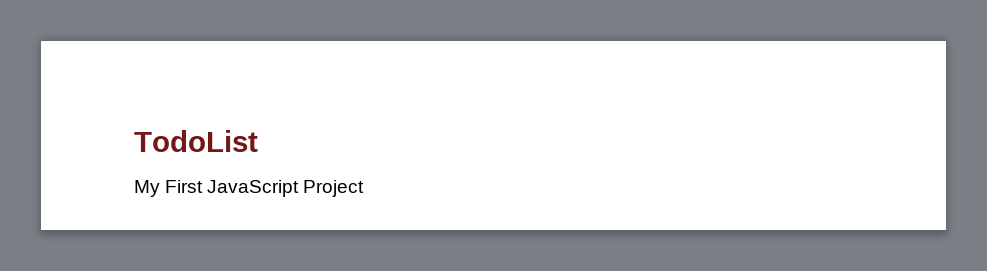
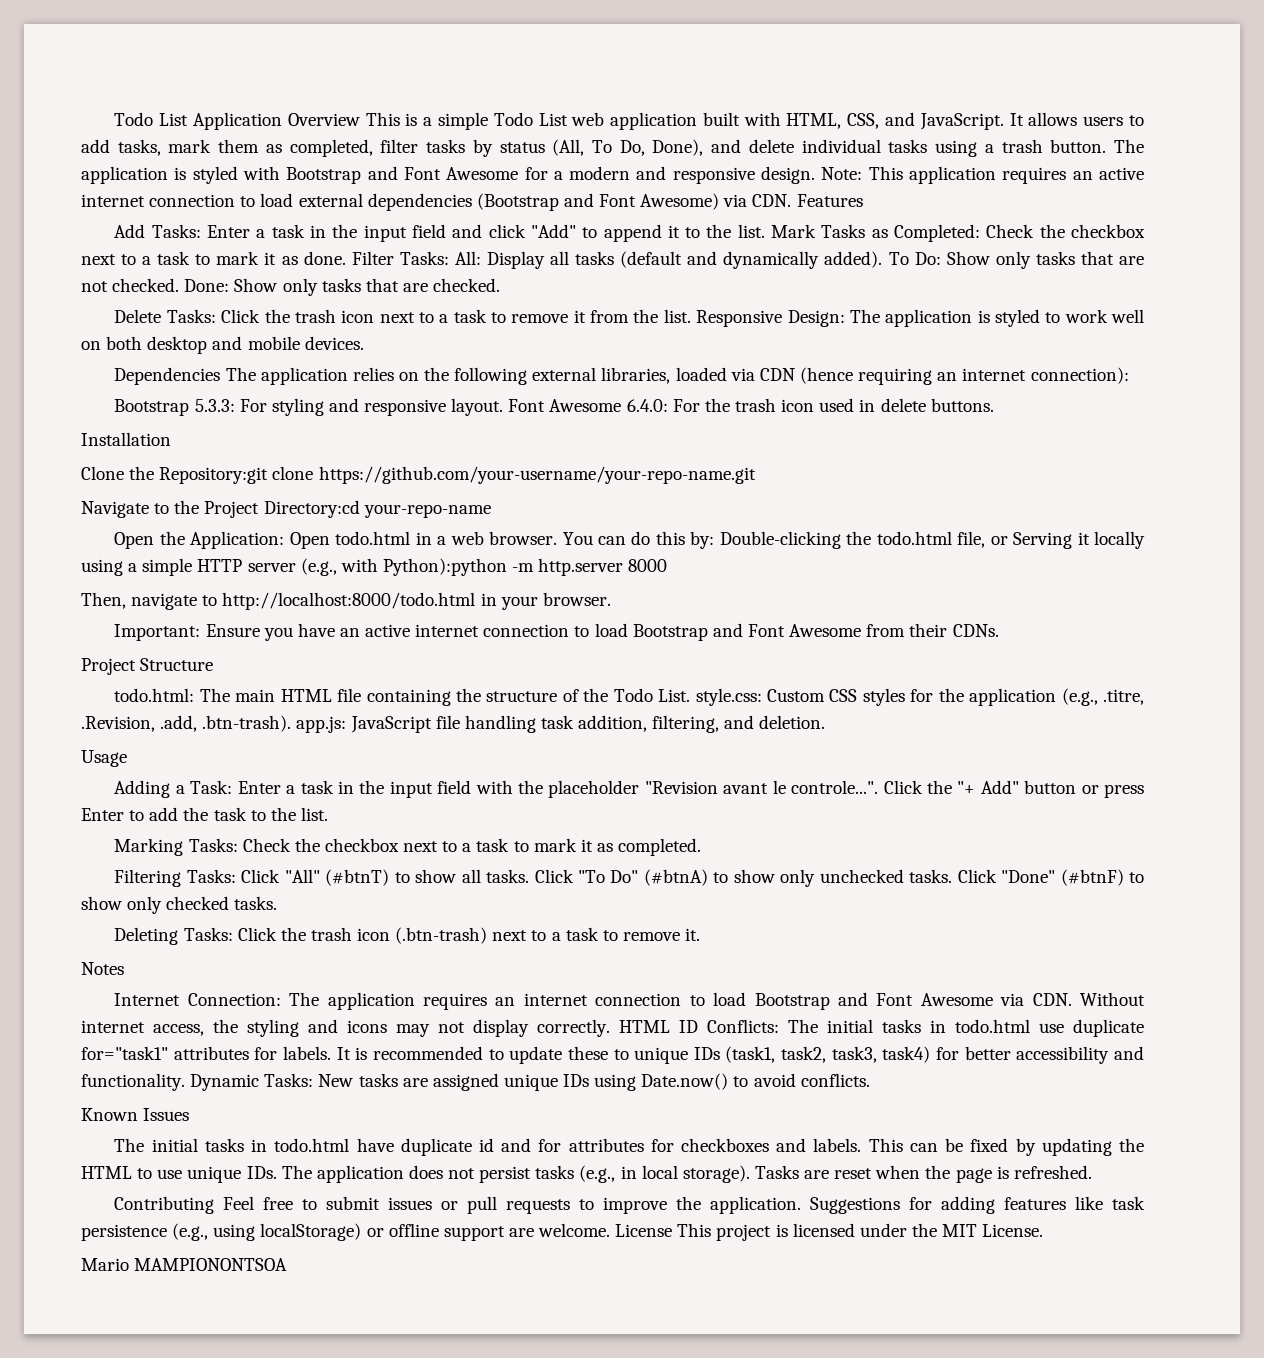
[134,130,258,152] [134,180,365,197] TodoList // My First JavaScript Project -> [114,112,1144,130] [81,139,1145,157] [81,166,1144,184] [81,193,863,211] [114,224,1145,242] [81,251,1145,269] [81,278,501,296] [114,309,1144,327] [81,336,364,354] [114,367,1129,385] [114,398,994,416] [81,432,171,446] [81,466,756,484] [81,500,491,518] [114,531,1146,549] [81,558,668,576] [81,592,611,610] [114,623,999,641] [81,658,214,675] [114,688,1145,706] [81,715,826,733] [81,750,127,767] [114,780,1145,798] [81,807,328,821] [114,838,702,856] [114,869,1145,887] [81,896,278,914] [114,927,701,945] [81,962,124,975] [114,992,1146,1010] [81,1019,1144,1037] [81,1046,1144,1064] [81,1073,870,1091] [81,1108,190,1121] [114,1138,1144,1156] [81,1165,1092,1183] [114,1196,1146,1214] [81,1223,1044,1241] [81,1258,288,1271] Todo List Application Overview This is a simple Todo List web application built with HTML, CSS, and JavaScript. It allows users to add tasks, mark them as completed, filter tasks by status (All, To Do, Done), and delete individual tasks using a trash button. The application is styled with Bootstrap and Font Awesome for a modern and responsive design. Note: This application requires an active internet connection to load external dependencies (Bootstrap and Font Awesome) via CDN. Features // Add Tasks: Enter a task in the input field and click "Add" to append it to the list. Mark Tasks as Completed: Check the checkbox next to a task to mark it as done. Filter Tasks: All: Display all tasks (default and dynamically added). To Do: Show only tasks that are not checked. Done: Show only tasks that are checked. // Delete Tasks: Click the trash icon next to a task to remove it from the list. Responsive Design: The application is styled to work well on both desktop and mobile devices. // Dependencies The application relies on the following external libraries, loaded via CDN (hence requiring an internet connection): // Bootstrap 5.3.3: For styling and responsive layout. Font Awesome 6.4.0: For the trash icon used in delete buttons. // Installation // Clone the Repository:git clone https://github.com/your-username/your-repo-name.git // Navigate to the Project Directory:cd your-repo-name // Open the Application: Open todo.html in a web browser. You can do this by: Double-clicking the todo.html file, or Serving it locally using a simple HTTP server (e.g., with Python):python -m http.server 8000 // Then, navigate to http://localhost:8000/todo.html in your browser. // Important: Ensure you have an active internet connection to load Bootstrap and Font Awesome from their CDNs. // Project Structure // todo.html: The main HTML file containing the structure of the Todo List. style.css: Custom CSS styles for the application (e.g., .titre, .Revision, .add, .btn-trash). app.js: JavaScript file handling task addition, filtering, and deletion. // Usage // Adding a Task: Enter a task in the input field with the placeholder "Revision avant le controle...". Click the "+ Add" button or press Enter to add the task to the list. // Marking Tasks: Check the checkbox next to a task to mark it as completed. // Filtering Tasks: Click "All" (#btnT) to show all tasks. Click "To Do" (#btnA) to show only unchecked tasks. Click "Done" (#btnF) to show only checked tasks. // Deleting Tasks: Click the trash icon (.btn-trash) next to a task to remove it. // Notes // Internet Connection: The application requires an internet connection to load Bootstrap and Font Awesome via CDN. Without internet access, the styling and icons may not display correctly. HTML ID Conflicts: The initial tasks in todo.html use duplicate for="task1" attributes for labels. It is recommended to update these to unique IDs (task1, task2, task3, task4) for better accessibility and functionality. Dynamic Tasks: New tasks are assigned unique IDs using Date.now() to avoid conflicts. // Known Issues // The initial tasks in todo.html have duplicate id and for attributes for checkboxes and labels. This can be fixed by updating the HTML to use unique IDs. The application does not persist tasks (e.g., in local storage). Tasks are reset when the page is refreshed. // Contributing Feel free to submit issues or pull requests to improve the application. Suggestions for adding features like task persistence (e.g., using localStorage) or offline support are welcome. License This project is licensed under the MIT License. // Mario MAMPIONONTSOA

